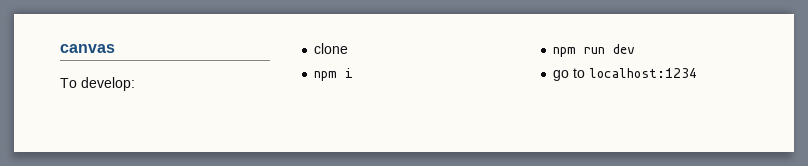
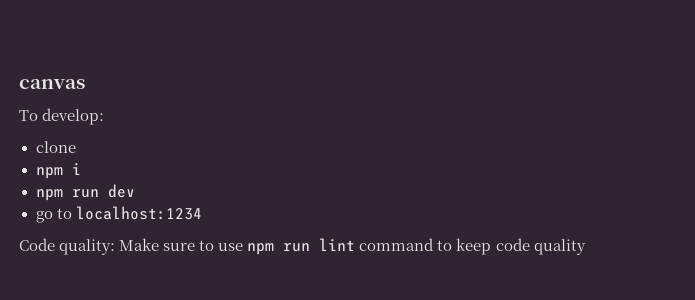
(698, 73) none -> [19,238,586,255] // Code quality: Make sure to use npm run lint command to keep code quality

